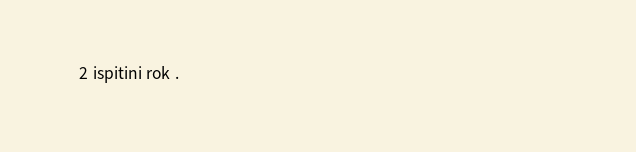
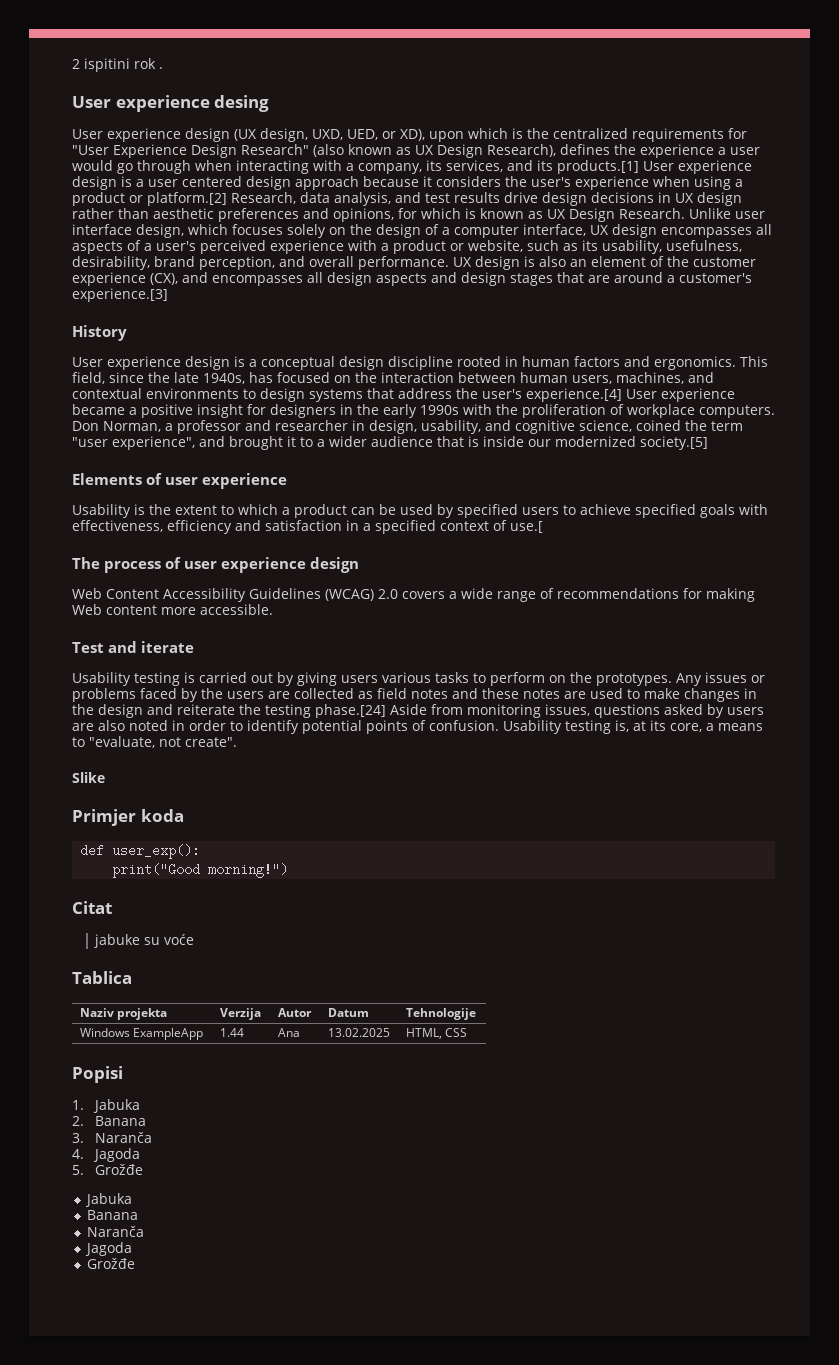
(180, 77) none -> [72,95,270,112] [72,128,747,142] [72,144,760,158] [72,160,752,174] [72,176,743,190] [72,192,742,206] [72,208,765,222] [72,224,772,238] [72,240,742,254] [72,256,756,270] [72,272,752,286] [72,288,168,302] [72,325,127,341] [72,356,768,370] [72,372,714,384] [72,388,735,402] [72,404,775,418] [72,420,743,434] [72,436,708,450] [72,473,288,489] [72,504,768,518] [72,520,543,534] [72,557,360,573] [72,588,755,602] [72,604,273,615] [72,641,195,653] [72,672,765,686] [72,688,757,702] [72,704,764,718] [72,720,763,734] [72,736,237,748] [72,772,105,783] [72,809,184,826] [80,844,201,859] [112,863,289,878] [72,901,112,914] [94,934,195,948] [72,971,132,984] [79,1008,168,1020] [219,1008,261,1020] [277,1008,312,1017] [327,1008,369,1017] [405,1008,476,1020] [79,1028,204,1040] [219,1028,244,1037] [277,1028,300,1037] [327,1028,390,1037] [405,1028,468,1039] [72,1066,123,1083] [72,1099,141,1113] [72,1116,147,1126] [72,1132,153,1143] [72,1148,141,1162] [72,1164,144,1175] [84,1193,132,1207] [86,1210,138,1220] [86,1226,144,1237] [84,1242,132,1256] [86,1258,135,1269] // User experience desing // User experience design (UX design, UXD, UED, or XD), upon which is the centralized requirements for "User Experience Design Research" (also known as UX Design Research), defines the experience a user would go through when interacting with a company, its services, and its products.[1] User experience design is a user centered design approach because it considers the user's experience when using a product or platform.[2] Research, data analysis, and test results drive design decisions in UX design rather than aesthetic preferences and opinions, for which is known as UX Design Research. Unlike user interface design, which focuses solely on the design of a computer interface, UX design encompasses all aspects of a user's perceived experience with a product or website, such as its usability, usefulness, desirability, brand perception, and overall performance. UX design is also an element of the customer experience (CX), and encompasses all design aspects and design stages that are around a customer's experience.[3] // History // User experience design is a conceptual design discipline rooted in human factors and ergonomics. This field, since the late 1940s, has focused on the interaction between human users, machines, and contextual environments to design systems that address the user's experience.[4] User experience became a positive insight for designers in the early 1990s with the proliferation of workplace computers. Don Norman, a professor and researcher in design, usability, and cognitive science, coined the term "user experience", and brought it to a wider audience that is inside our modernized society.[5] // Elements of user experience // Usability is the extent to which a product can be used by specified users to achieve specified goals with effectiveness, efficiency and satisfaction in a specified context of use.[ // The process of user experience design // Web Content Accessibility Guidelines (WCAG) 2.0 covers a wide range of recommendations for making Web content more accessible. // Test and iterate // Usability testing is carried out by giving users various tasks to perform on the prototypes. Any issues or problems faced by the users are collected as field notes and these notes are used to make changes in the design and reiterate the testing phase.[24] Aside from monitoring issues, questions asked by users are also noted in order to identify potential points of confusion. Usability testing is, at its core, a means to "evaluate, not create". // Slike // Primjer koda // def user_exp(): // print("Good morning!") // Citat // jabuke su voće // Tablica // Naziv projekta | Verzija | Autor | Datum | Tehnologije // Windows ExampleApp | 1.44 | Ana | 13.02.2025 | HTML, CSS // Popisi // 1. Jabuka // 2. Banana // 3. Naranča // 4. Jagoda // 5. Grožđe // Jabuka // Banana // Naranča // Jagoda // Grožđe

